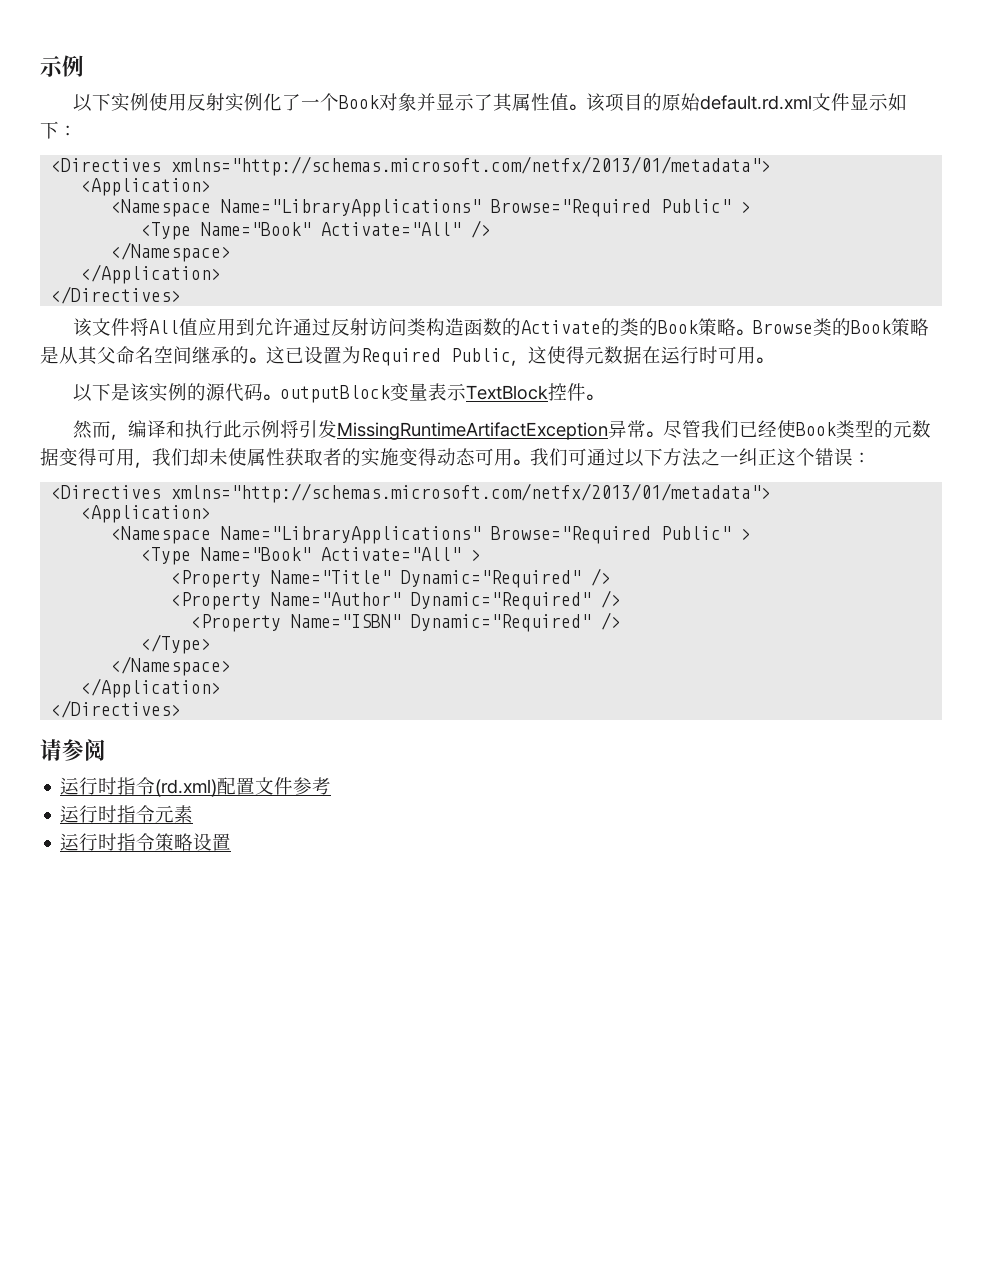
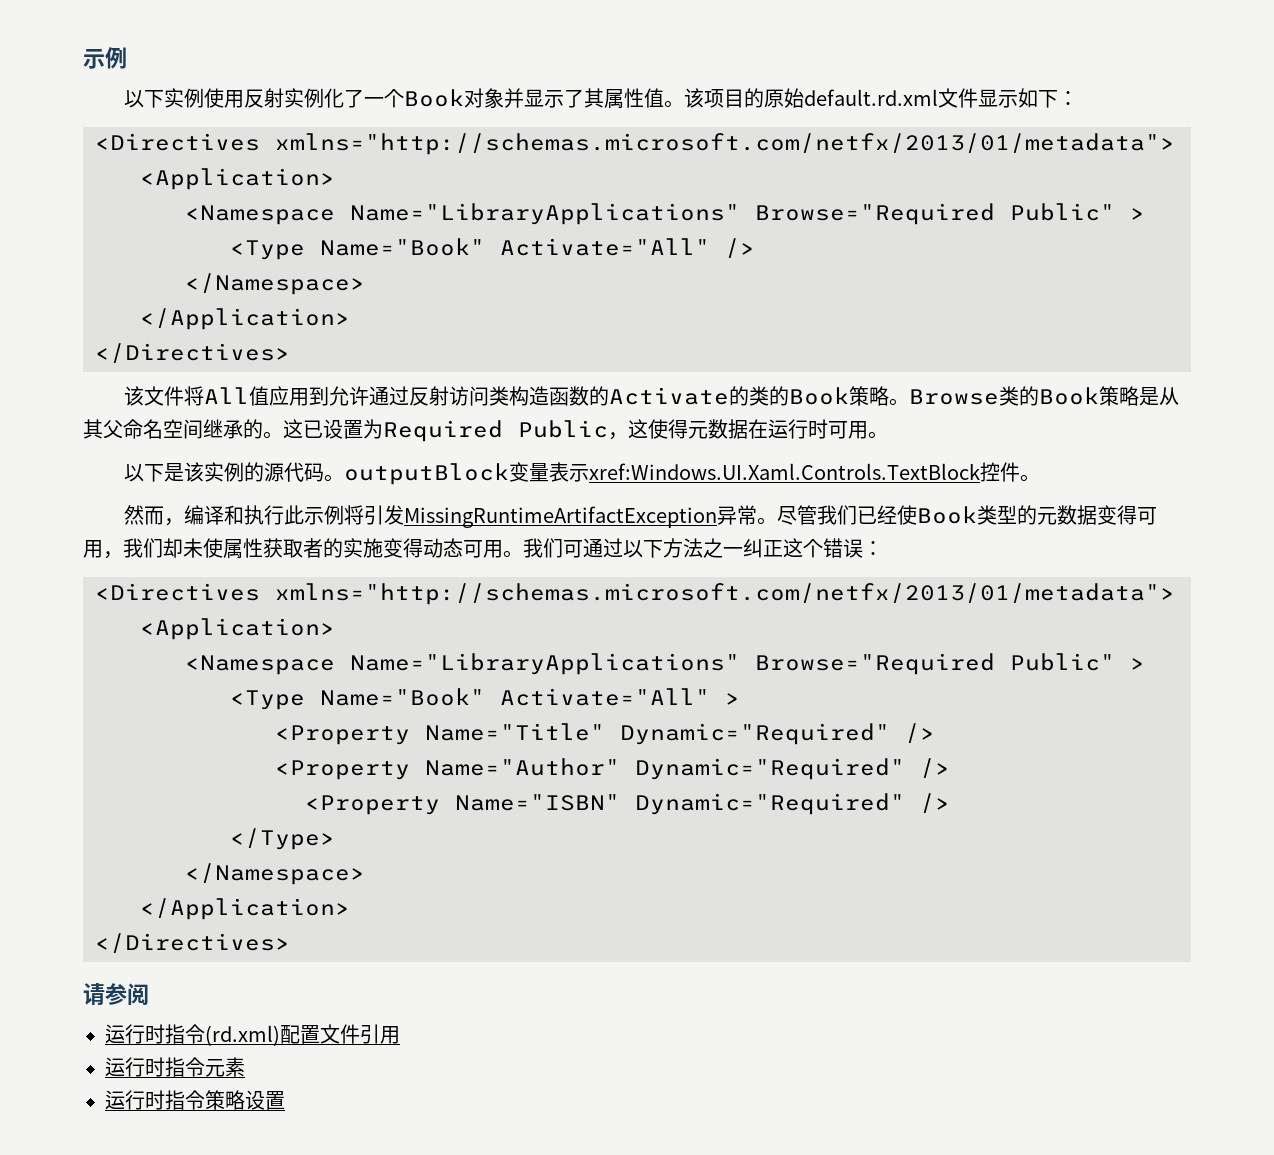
[465,385,548,400] TextBlock -> [588,463,980,480] xref:Windows.UI.Xaml.Controls.TextBlock
[293,777,332,795] 参考 -> [360,1024,400,1044] 引用

